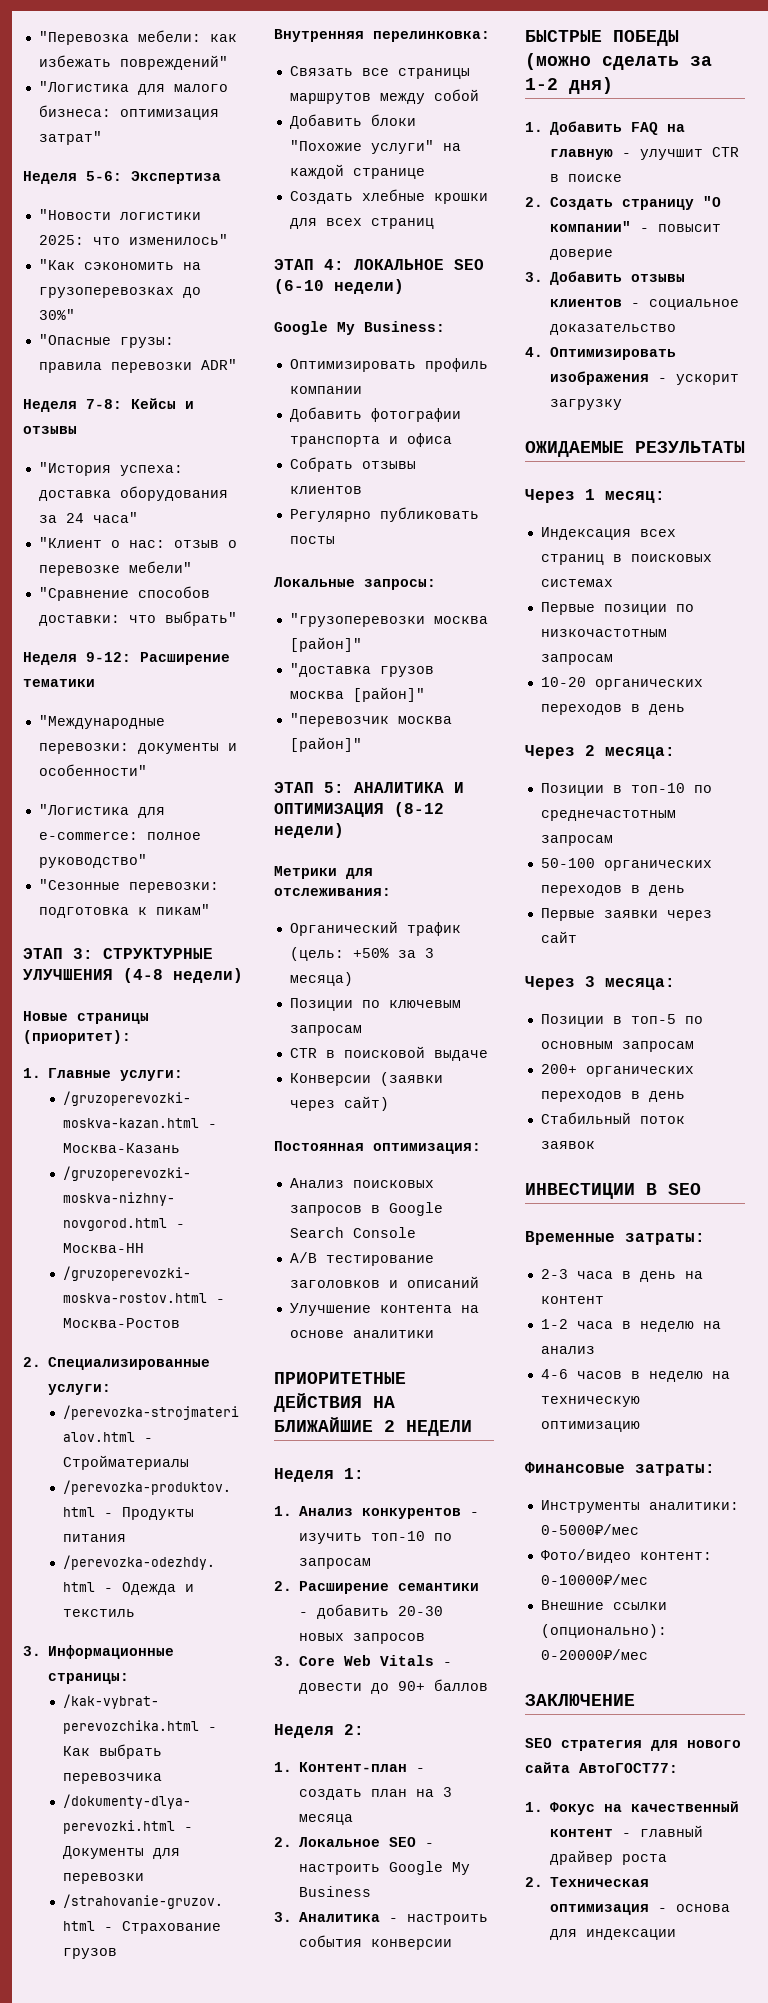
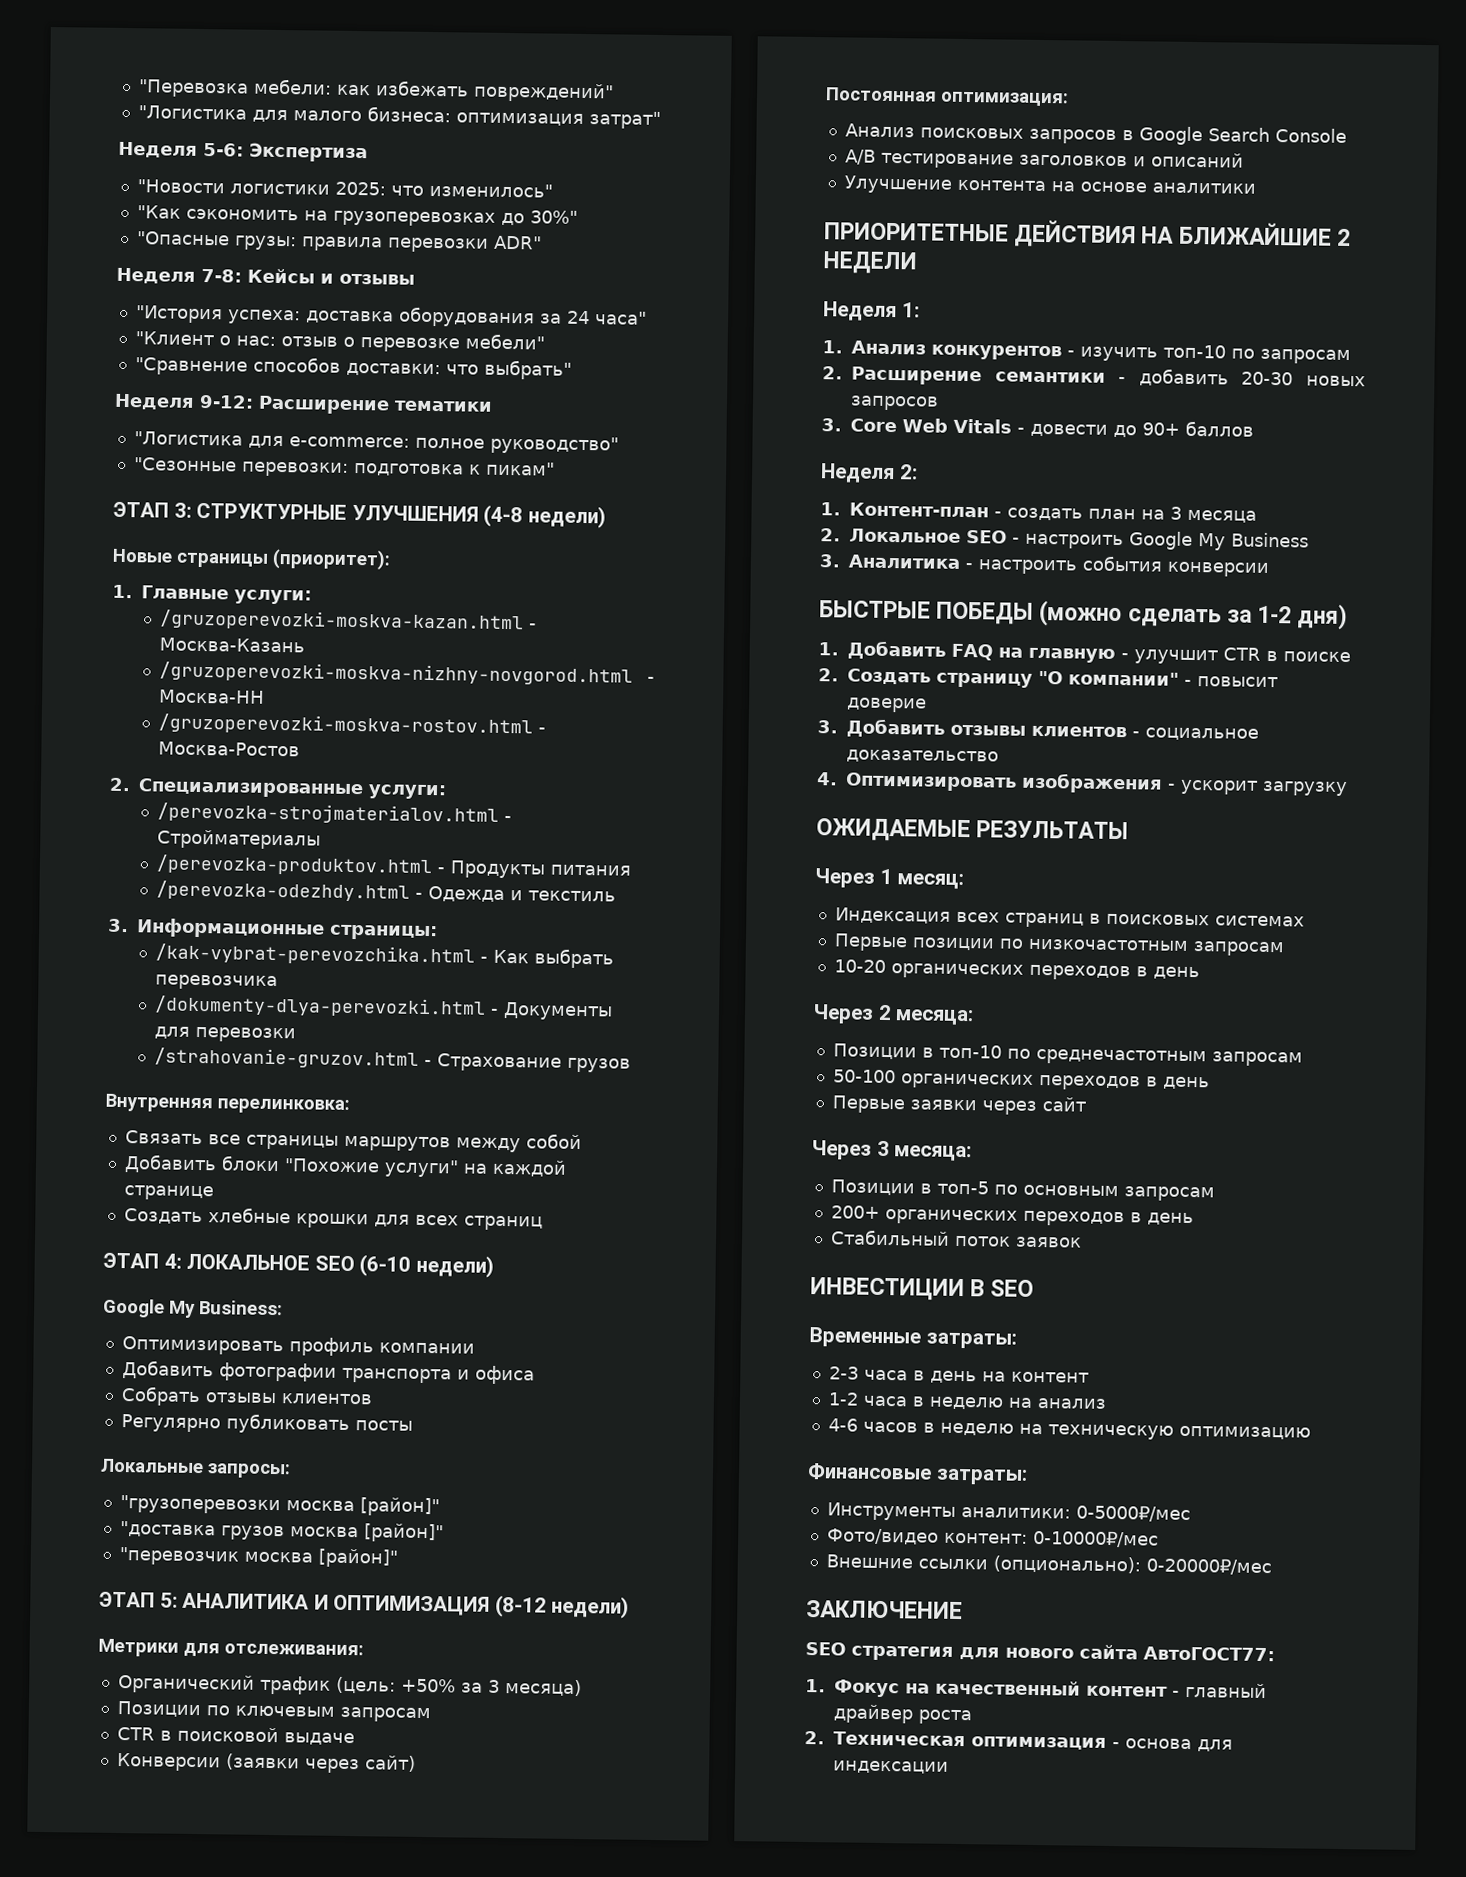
[38,715,165,729] [38,743,237,754] [38,764,147,776] // "Международные перевозки: документы и особенности" -> (493, 406) none

